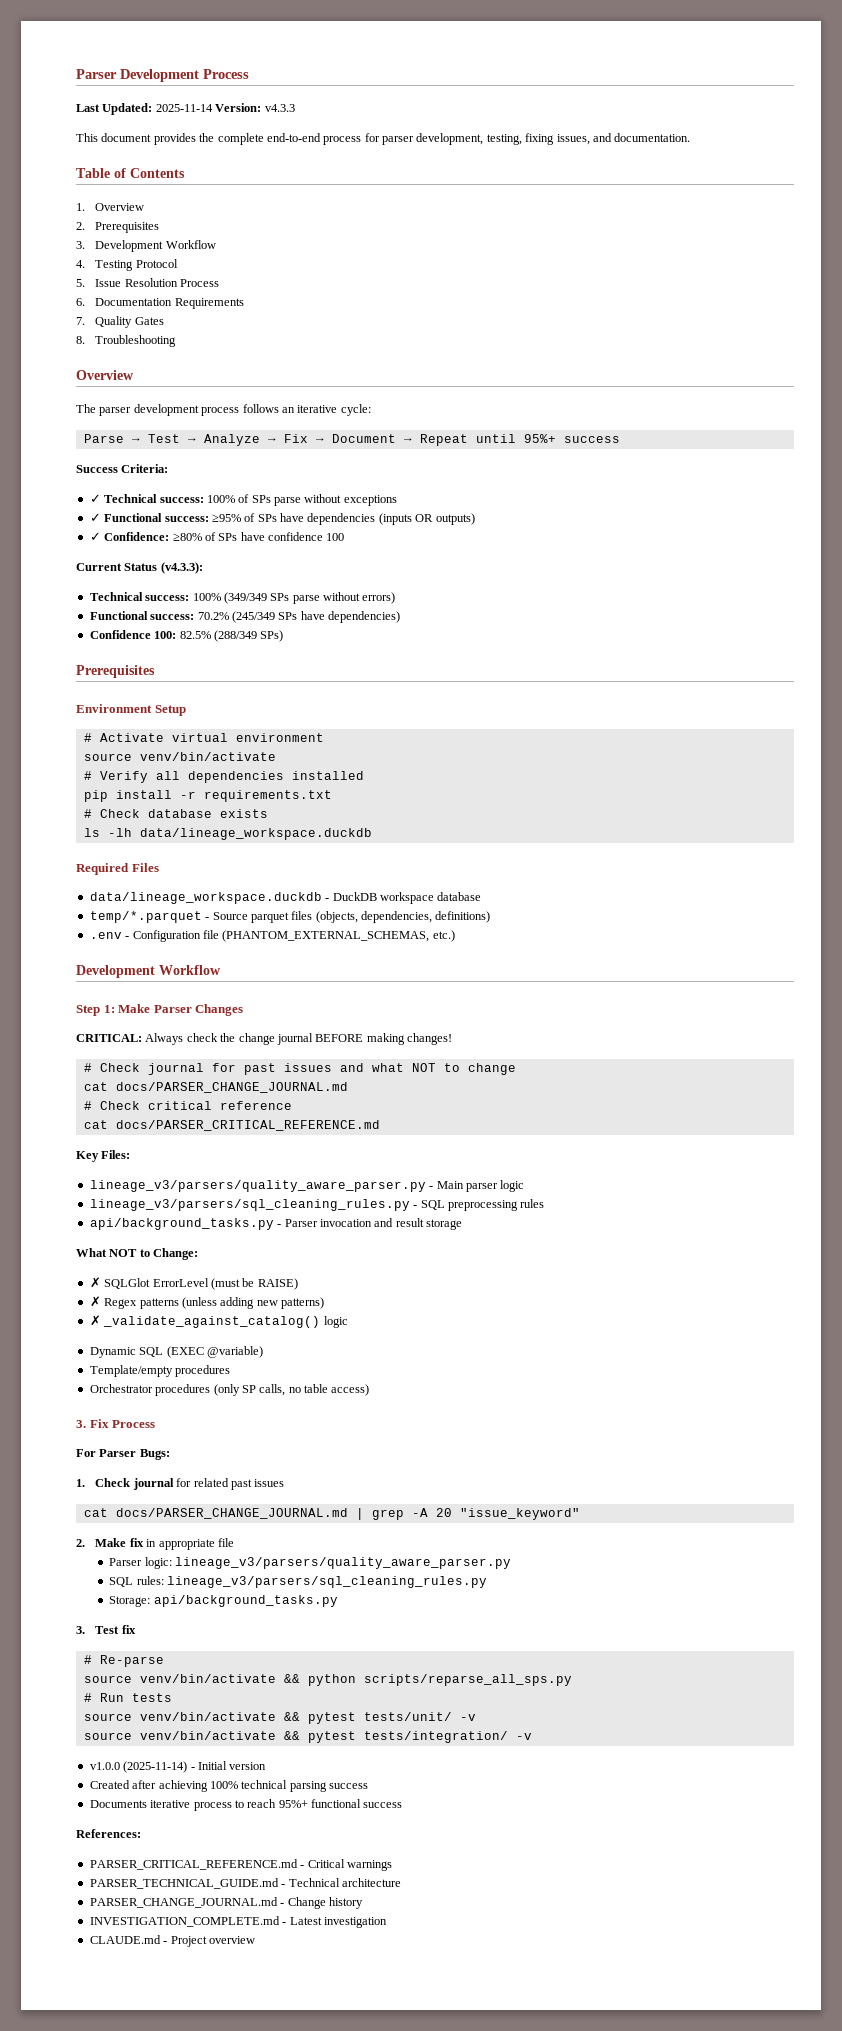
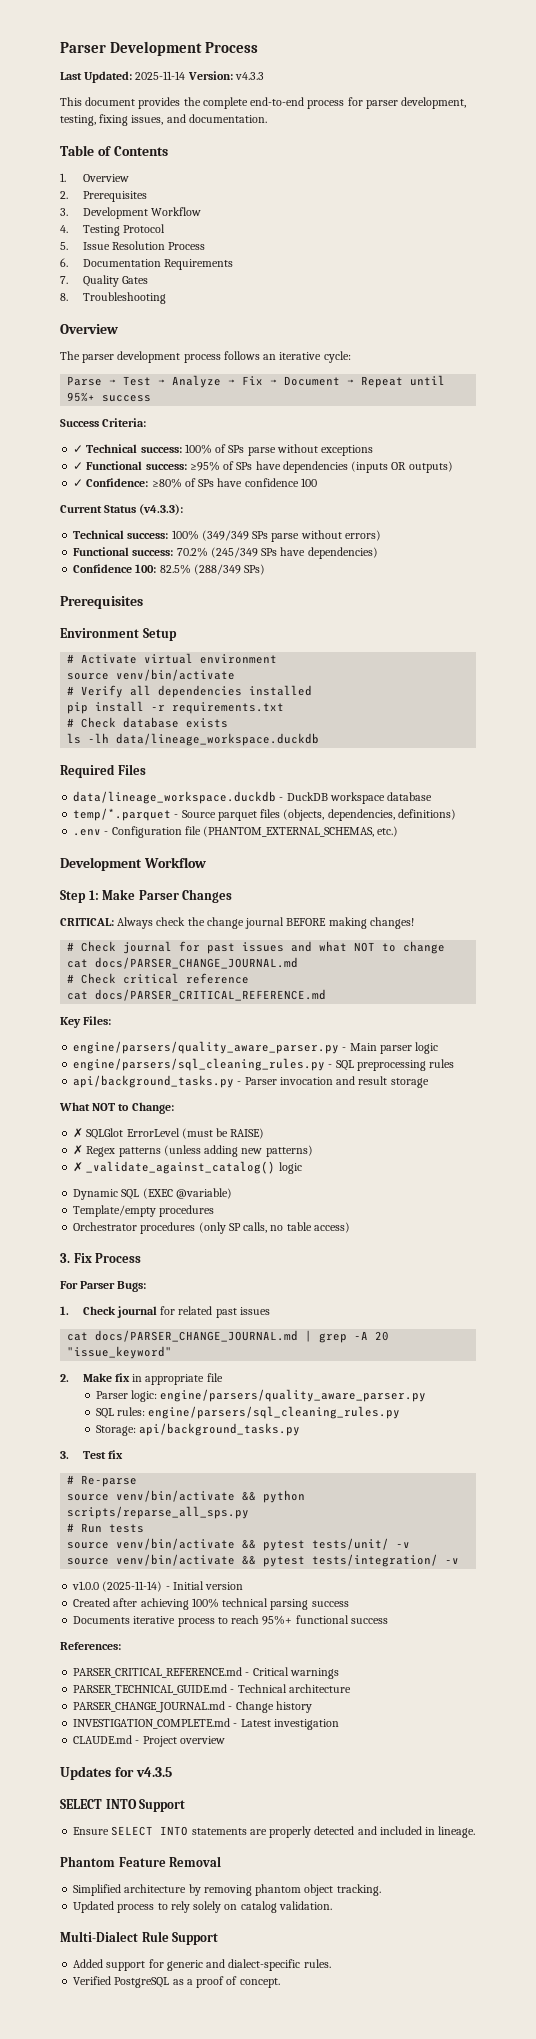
[89,1180,426,1192] lineage_v3/parsers/quality_aware_parser.py -> [73,1041,340,1054] engine/parsers/quality_aware_parser.py
[89,1199,410,1211] lineage_v3/parsers/sql_cleaning_rules.py -> [73,1058,326,1071] engine/parsers/sql_cleaning_rules.py
[174,1557,511,1569] lineage_v3/parsers/quality_aware_parser.py -> [160,1389,427,1402] engine/parsers/quality_aware_parser.py
[166,1576,487,1588] lineage_v3/parsers/sql_cleaning_rules.py -> [148,1406,401,1419] engine/parsers/sql_cleaning_rules.py
(255, 1940) none -> [60,1766,172,1780] [60,1799,186,1812] [73,1826,476,1838] [60,1856,222,1867] [73,1884,381,1896] [73,1901,332,1913] [60,1931,219,1945] [73,1959,331,1971] [73,1976,280,1988] // Updates for v4.3.5 // SELECT INTO Support // Ensure SELECT INTO statements are properly detected and included in lineage. // Phantom Feature Removal // Simplified architecture by removing phantom object tracking. // Updated process to rely solely on catalog validation. // Multi-Dialect Rule Support // Added support for generic and dialect-specific rules. // Verified PostgreSQL as a proof of concept.

